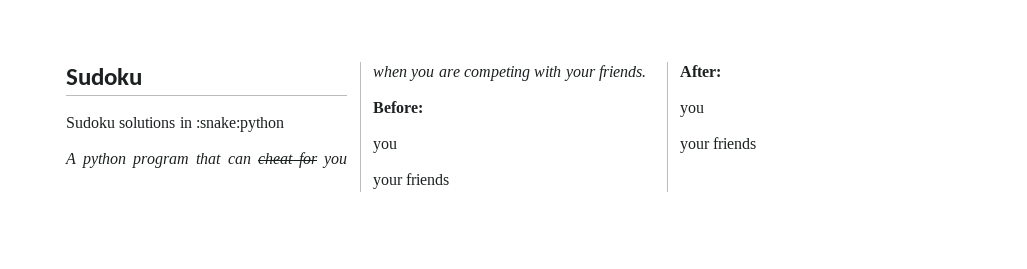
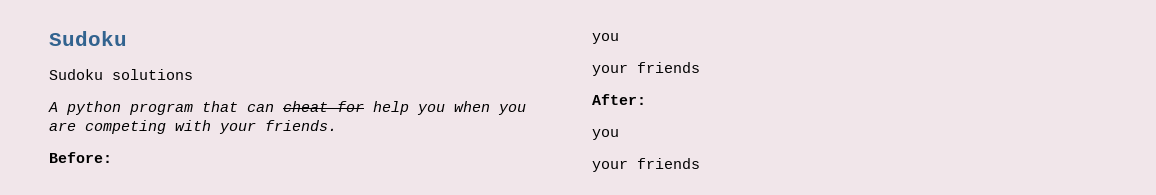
[179,117,284,132] in :snake:python -> (193, 74) none
(318, 160) none -> [373,101,409,115] help

